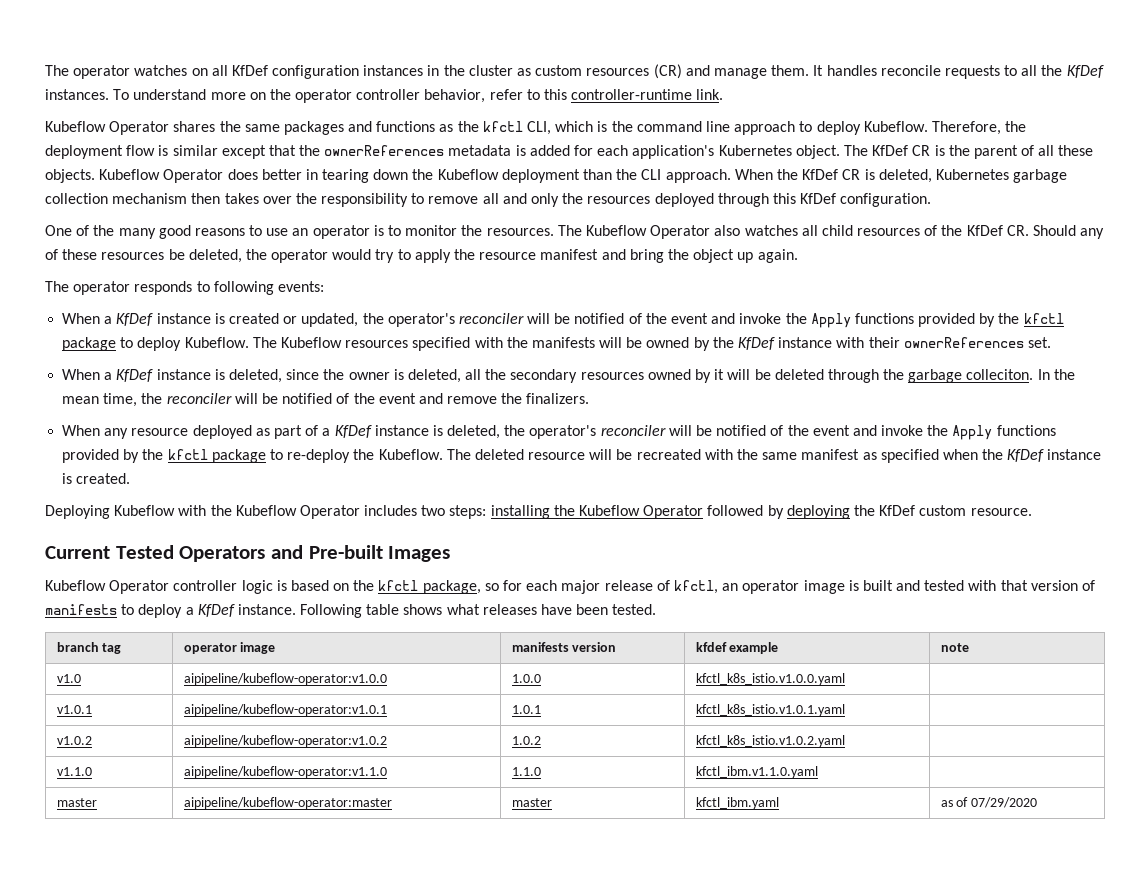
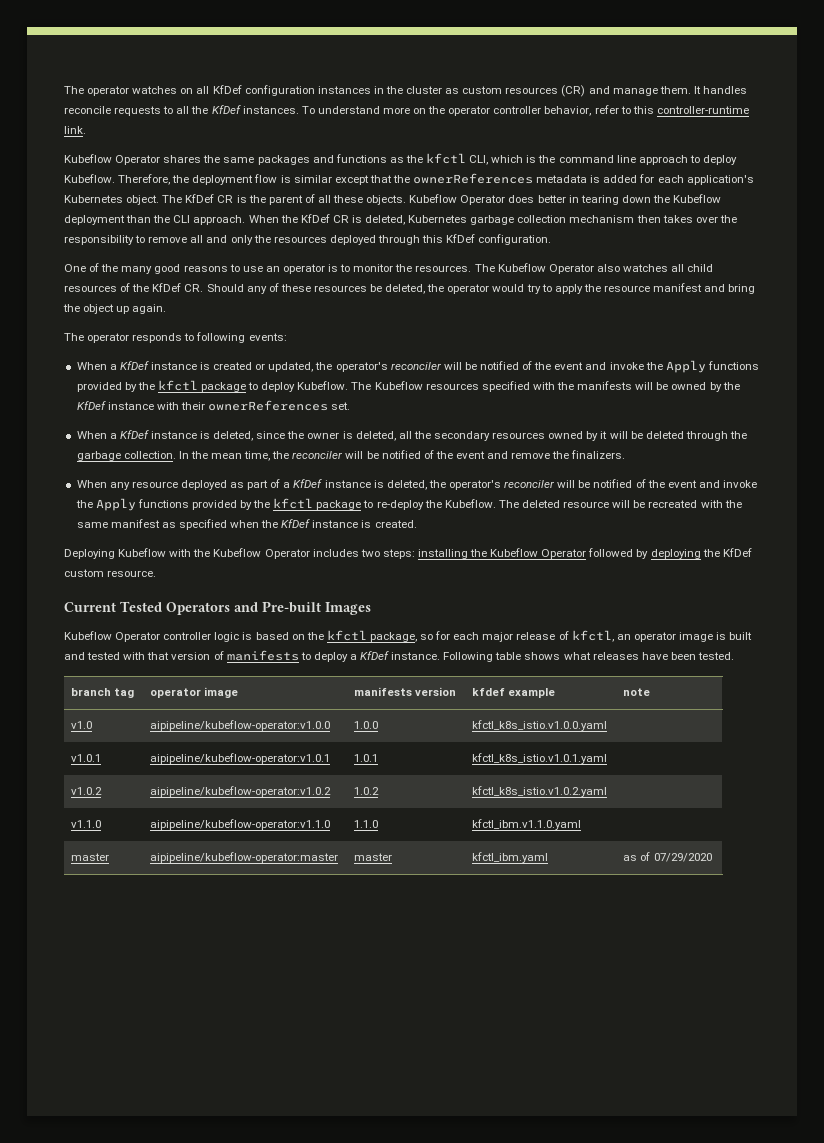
[966,369,1034,380] colleciton. -> [123,451,176,459] collection.

